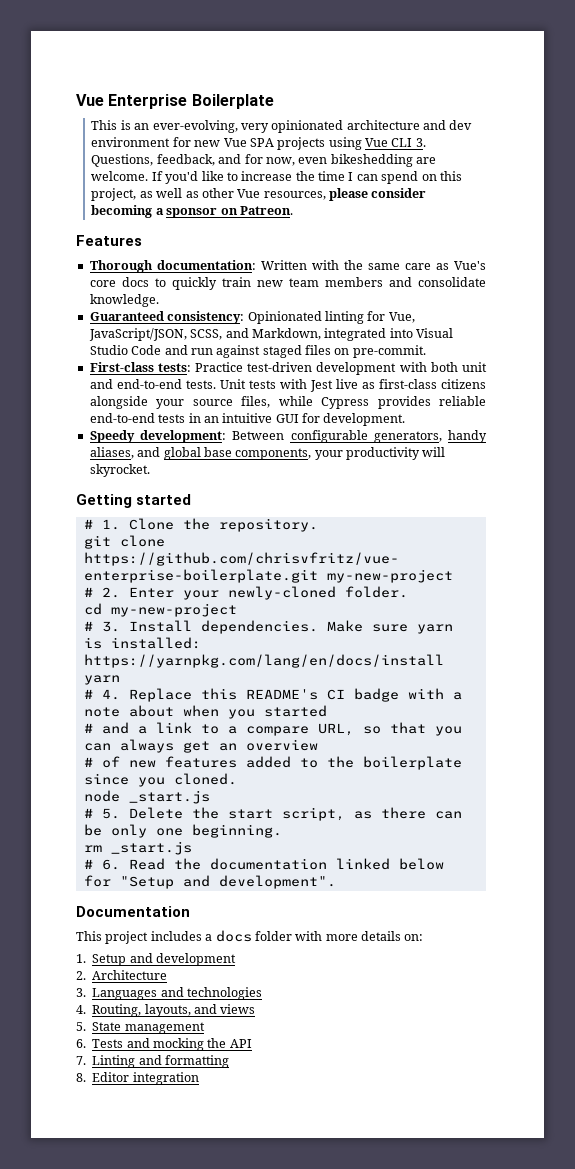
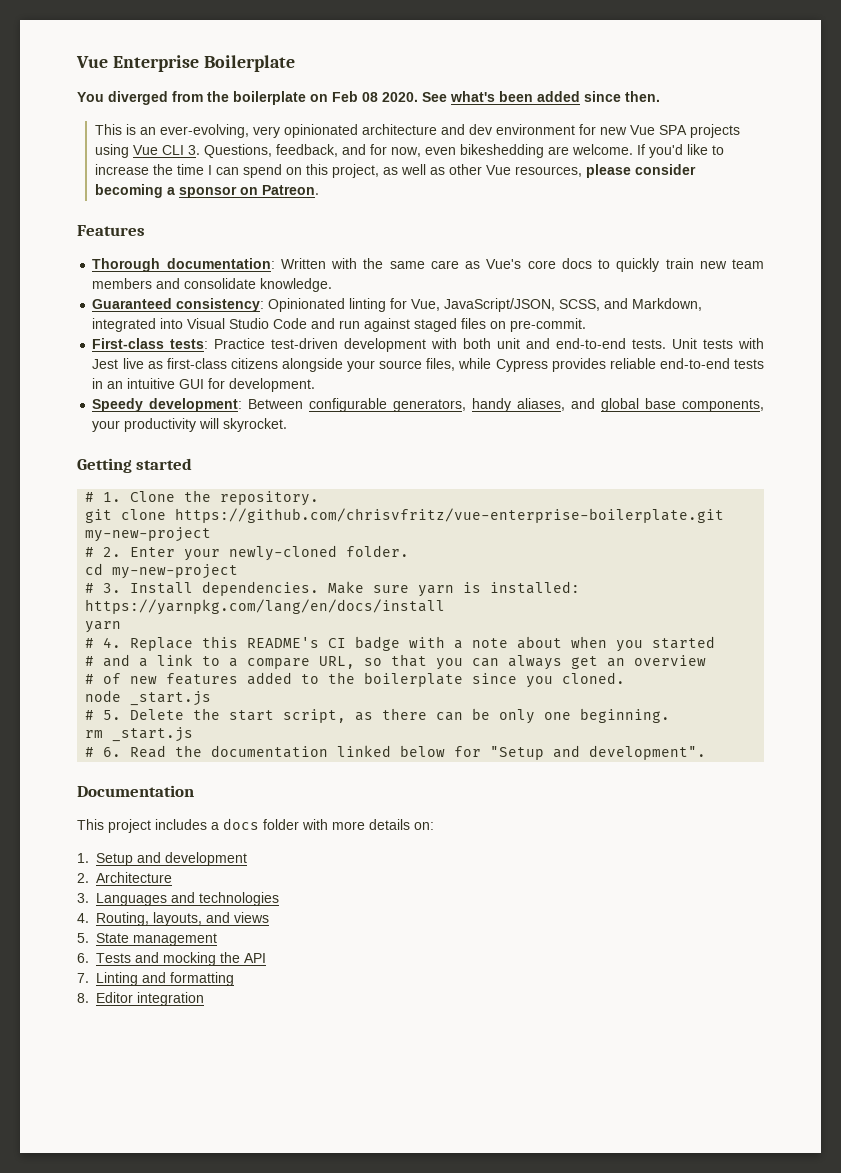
(274, 101) none -> [77,91,660,105] // You diverged from the boilerplate on Feb 08 2020. See what's been added since then.

